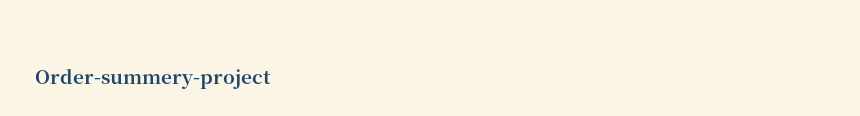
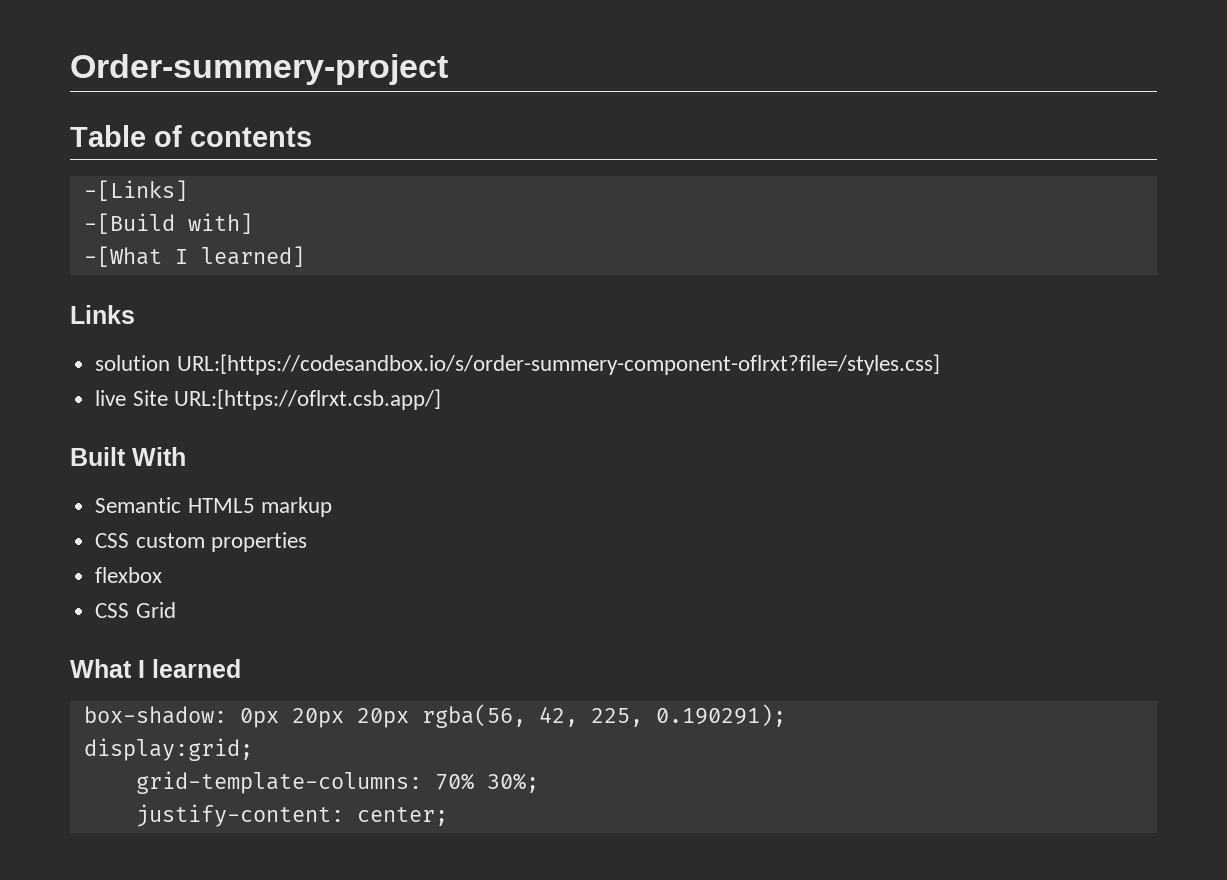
(271, 78) none -> [70,125,312,147] [83,180,188,201] [83,213,253,234] [83,246,305,267] [70,305,135,324] [95,354,940,375] [95,389,441,410] [70,447,186,466] [95,497,332,517] [95,532,307,552] [95,567,163,583] [95,602,176,618] [70,659,241,678] [83,704,786,728] [83,738,253,761] [135,771,539,794] [135,804,448,827] // Table of contents // -[Links] // -[Build with] // -[What I learned] // Links // solution URL:[https://codesandbox.io/s/order-summery-component-oflrxt?file=/styles.css] // live Site URL:[https://oflrxt.csb.app/] // Built With // Semantic HTML5 markup // CSS custom properties // flexbox // CSS Grid // What I learned // box-shadow: 0px 20px 20px rgba(56, 42, 225, 0.190291); // display:grid; // grid-template-columns: 70% 30%; // justify-content: center;

